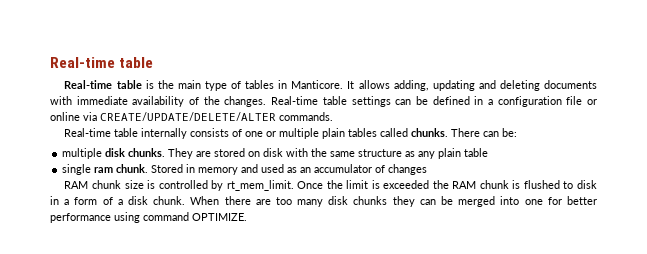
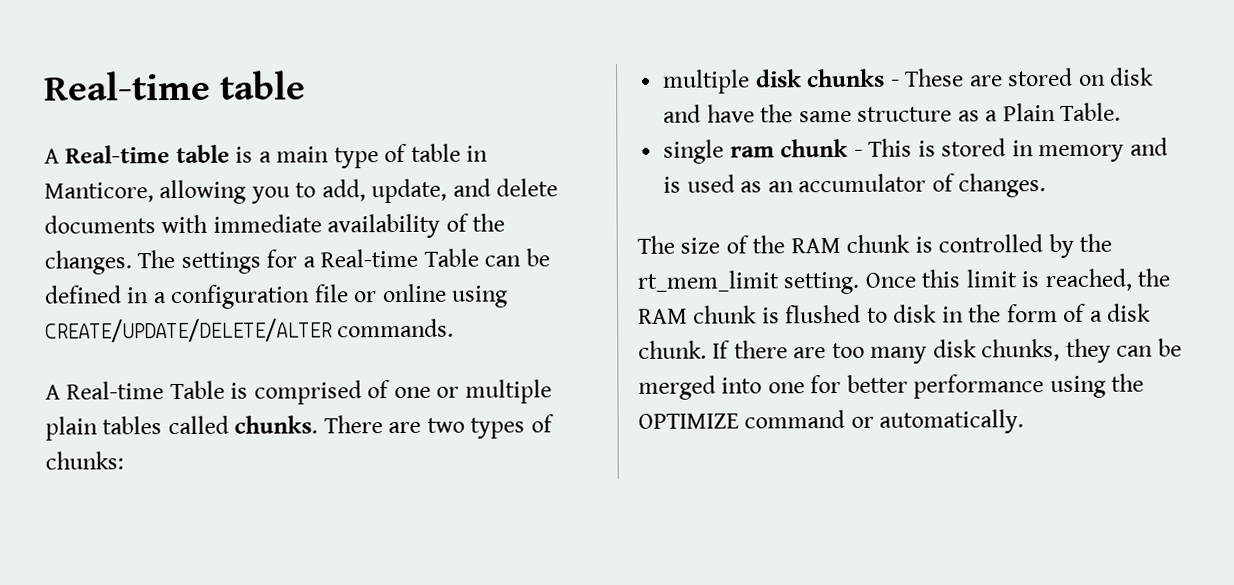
(154, 62) none -> [44,148,60,164] A
[157,80,174,89] the -> [258,151,272,163] a
[245,80,540,91] tables in Manticore. It allows adding, updating and deleting -> [410,143,489,162] [44,178,559,205] table in Manticore, allowing you to add, update, and delete
[271,96,391,107] Real-time table settings -> [137,248,479,274] The settings for a Real-time Table
[83,112,97,121] via -> [451,285,509,308] using
[64,128,230,139] Real-time table internally consists -> [45,380,362,405] A Real-time Table is comprised
[483,128,518,137] can be: -> [388,414,554,439] [45,451,124,470] are two types of chunks:
[128,148,194,159] chunks. They -> [806,68,965,88] chunks - These
[286,148,309,157] with -> [663,104,755,123] and have
[418,148,489,159] any plain table -> [985,102,1122,122] a Plain Table.
[116,164,184,173] chunk. Stored -> [780,138,1007,158] chunk - This is stored
(259, 168) none -> [663,176,682,193] is
[388,164,428,175] [64,180,144,189] changes // RAM chunk size -> [958,173,1047,198] [637,234,911,254] changes. // The size of the RAM chunk
[226,180,343,191] rt_mem_limit. Once the -> [1079,233,1113,252] [637,269,961,295] the rt_mem_limit setting. Once this
[383,180,430,189] exceeded -> [1044,268,1132,292] reached,
[64,199,70,205] a -> [968,304,1002,323] the
[190,196,220,205] When -> [712,340,731,359] If
[353,196,388,205] chunks -> [981,338,1061,362] chunks,
[143,212,247,221] command OPTIMIZE. -> [1111,373,1145,392] [638,409,1025,434] the OPTIMIZE command or automatically.

